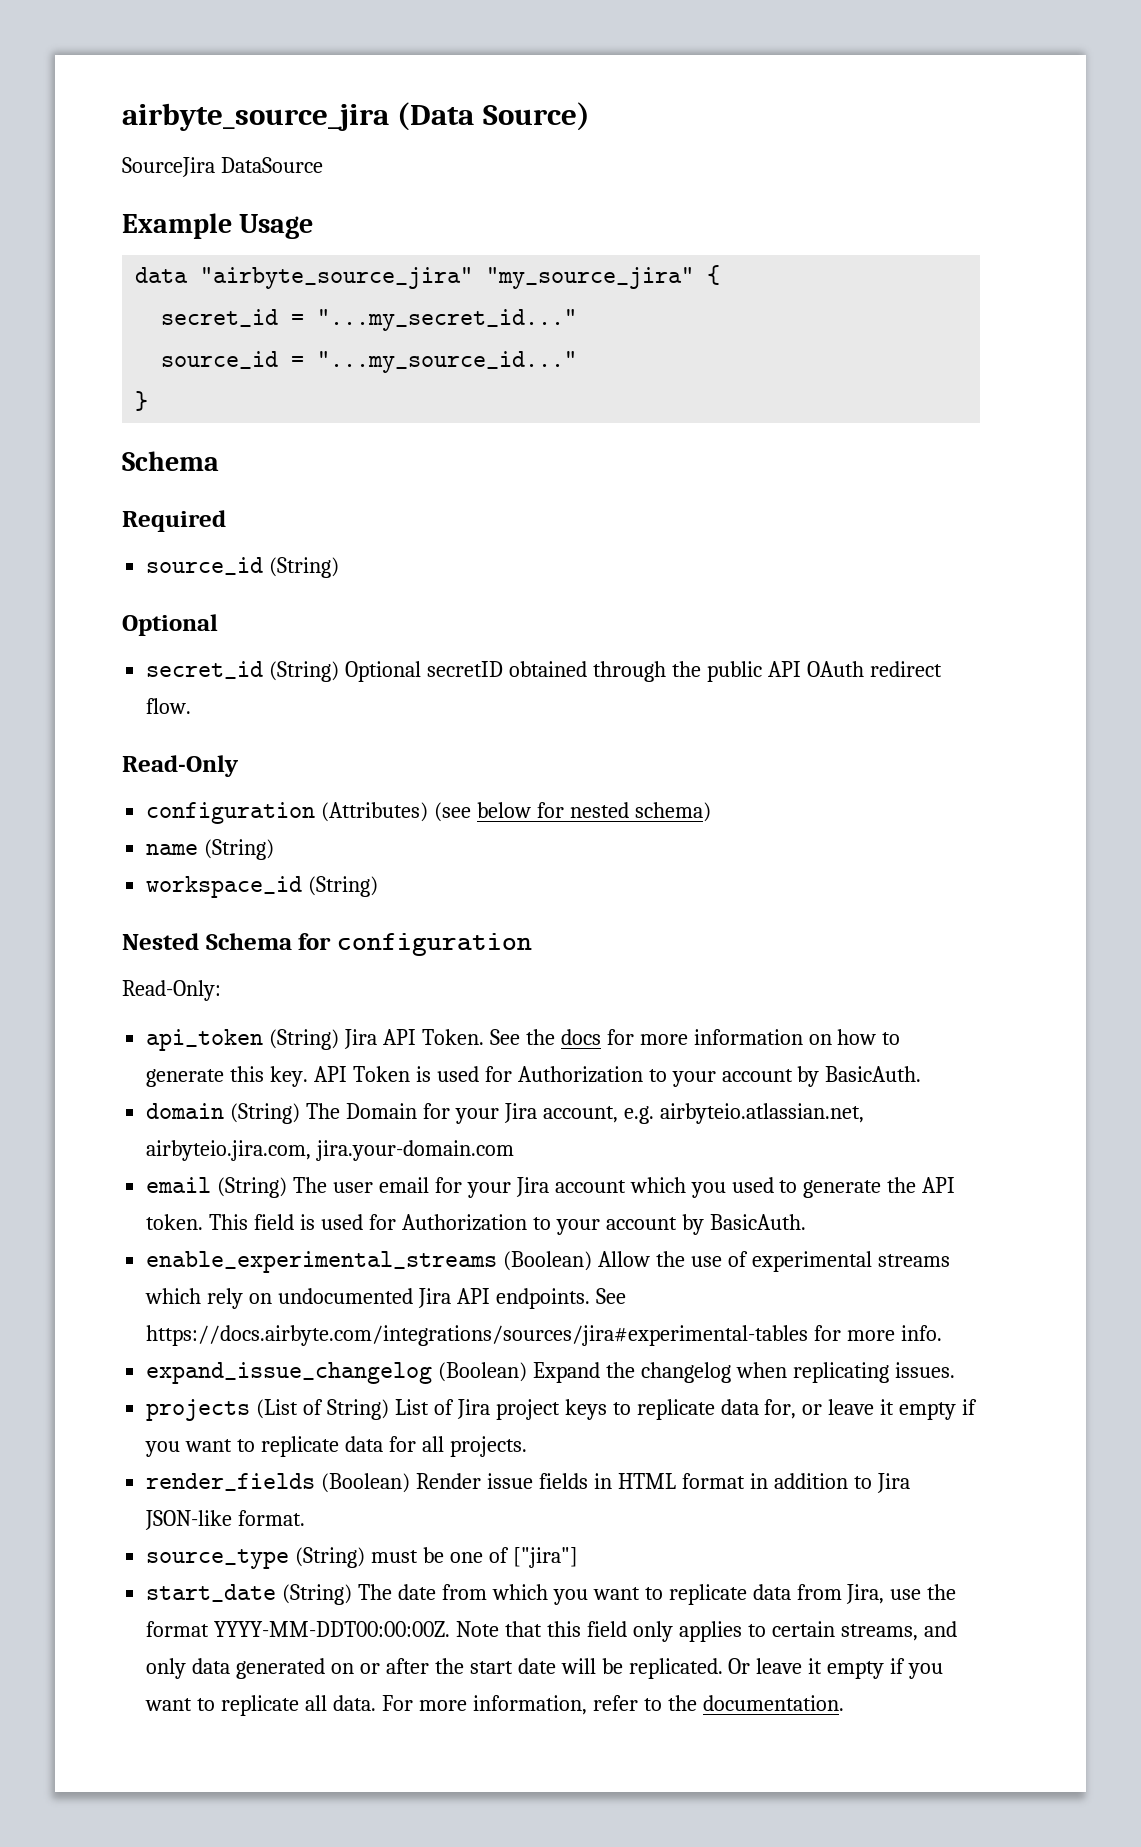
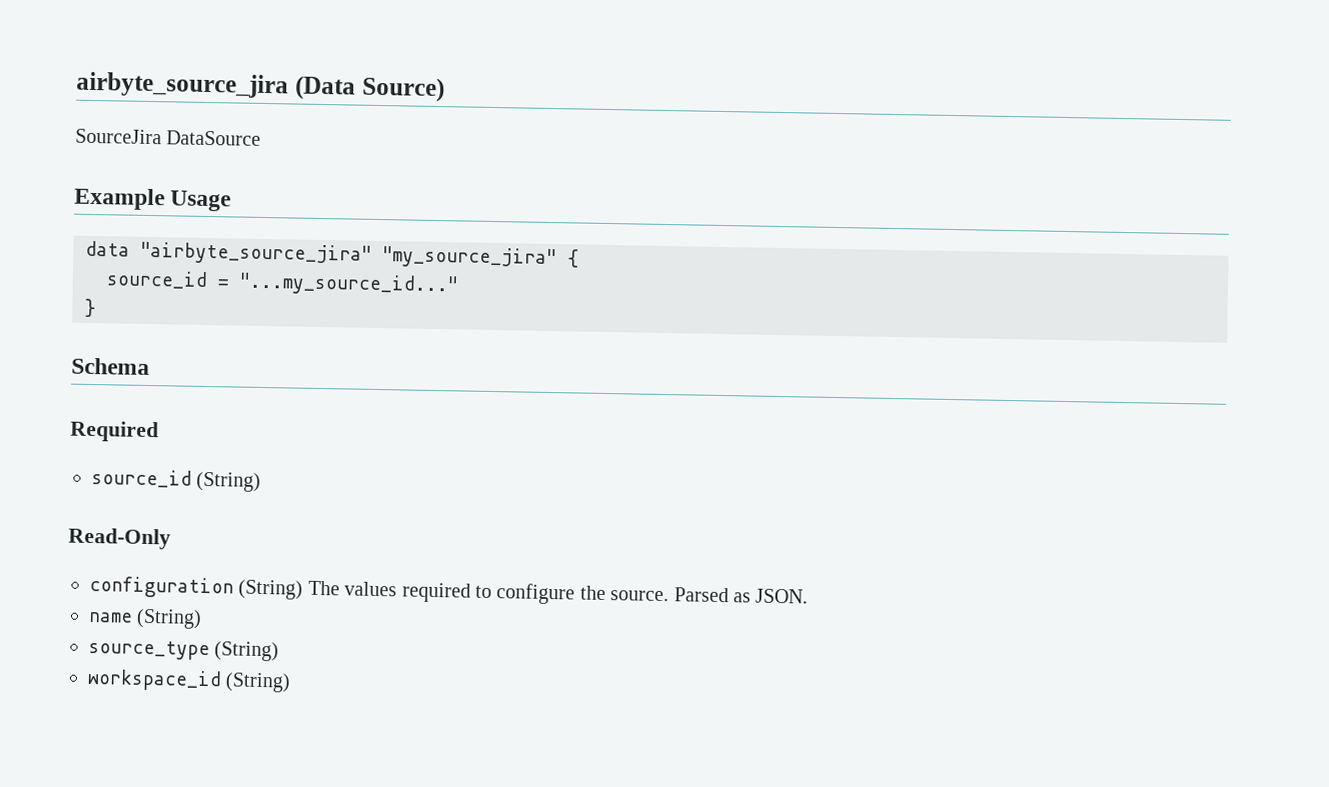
[161,309,578,331] // secret_id = "...my_secret_id..." -> (579, 258) none
[122,614,218,636] [146,661,942,682] [146,698,192,714] [122,755,239,777] [146,802,711,824] Optional // secret_id (String) Optional secretID obtained through the public API OAuth redirect flow. // Read-Only // configuration (Attributes) (see below for nested schema) -> [68,527,171,550] [89,575,809,605] Read-Only // configuration (String) The values required to configure the source. Parsed as JSON.
(275, 849) none -> [88,639,280,662] // source_type (String)
[122,933,532,956] [122,980,221,1001] [146,1029,901,1051] [146,1066,922,1087] [146,1103,864,1124] [146,1140,515,1161] [146,1177,956,1198] [146,1214,806,1235] [146,1251,950,1273] [145,1288,626,1309] [146,1325,943,1346] [146,1362,955,1384] [146,1399,978,1421] [145,1436,527,1457] [146,1473,910,1493] [145,1510,306,1530] [146,1547,578,1569] [146,1584,957,1605] [146,1621,957,1642] [146,1658,944,1679] [145,1695,844,1716] // Nested Schema for configuration // Read-Only: // api_token (String) Jira API Token. See the docs for more information on how to generate this key. API Token is used for Authorization to your account by BasicAuth. // domain (String) The Domain for your Jira account, e.g. airbyteio.atlassian.net, airbyteio.jira.com, jira.your-domain.com // email (String) The user email for your Jira account which you used to generate the API token. This field is used for Authorization to your account by BasicAuth. // enable_experimental_streams (Boolean) Allow the use of experimental streams which rely on undocumented Jira API endpoints. See https://docs.airbyte.com/integrations/sources/jira#experimental-tables for more info. // expand_issue_changelog (Boolean) Expand the changelog when replicating issues. // projects (List of String) List of Jira project keys to replicate data for, or leave it empty if you want to replicate data for all projects. // render_fields (Boolean) Render issue fields in HTML format in addition to Jira JSON-like format. // source_type (String) must be one of ["jira"] // start_date (String) The date from which you want to replicate data from Jira, use the format YYYY-MM-DDT00:00:00Z. Note that this field only applies to certain streams, and only data generated on or after the start date will be replicated. Or leave it empty if you want to replicate all data. For more information, refer to the documentation. -> (292, 682) none

